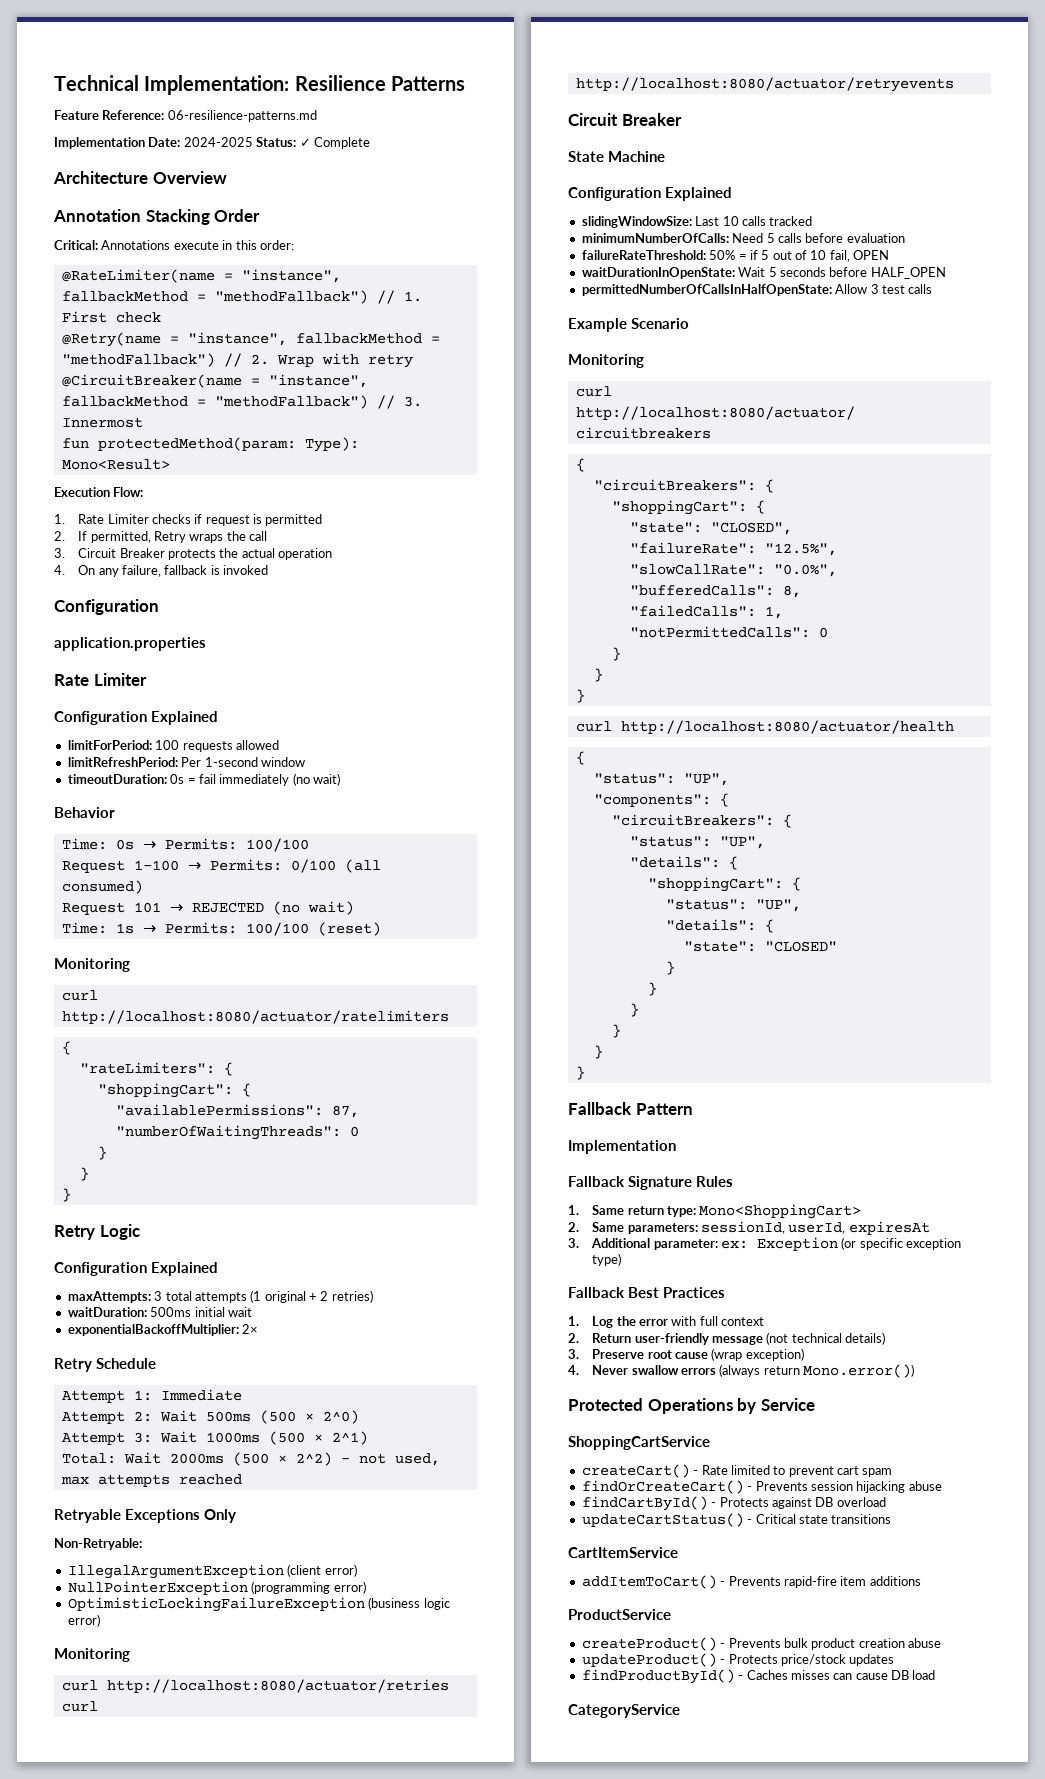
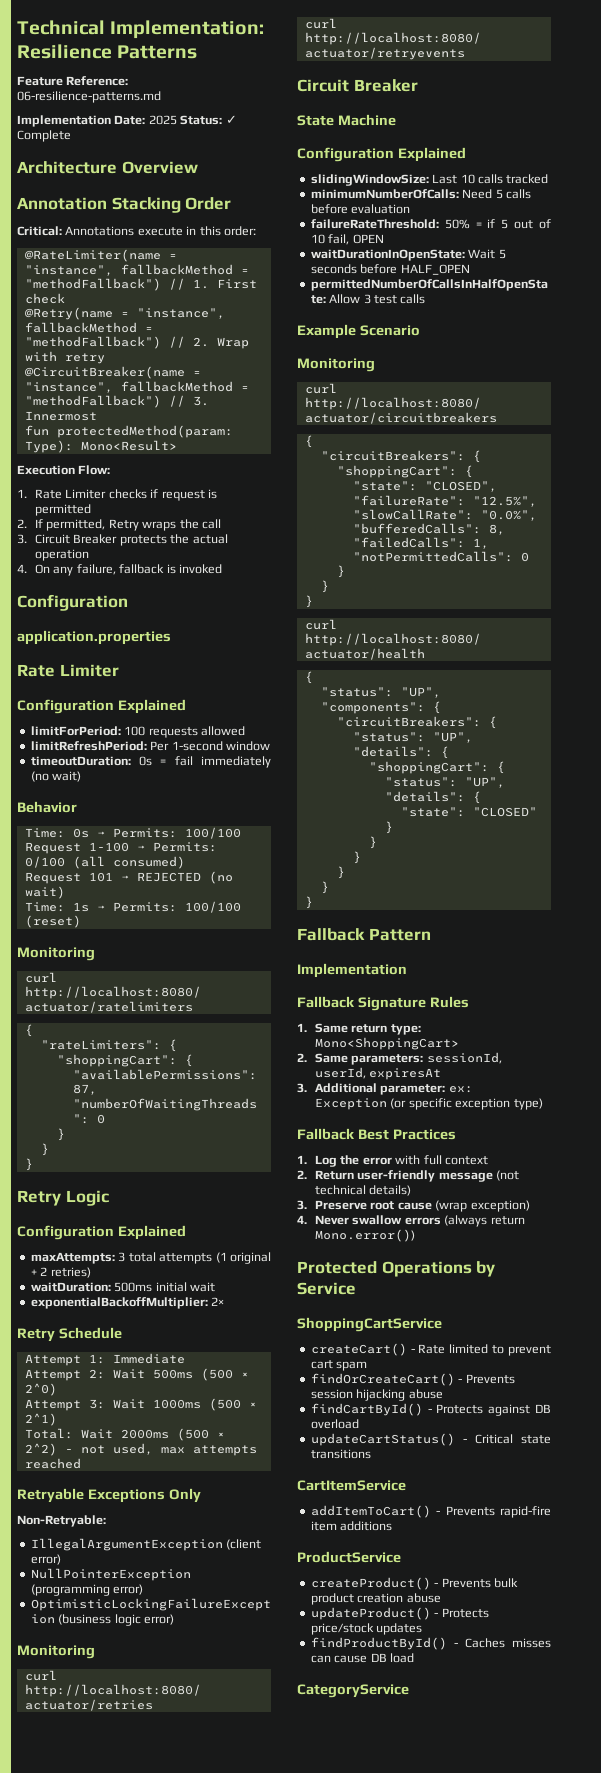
[183,137,253,147] 2024-2025 -> [148,115,177,125] 2025

